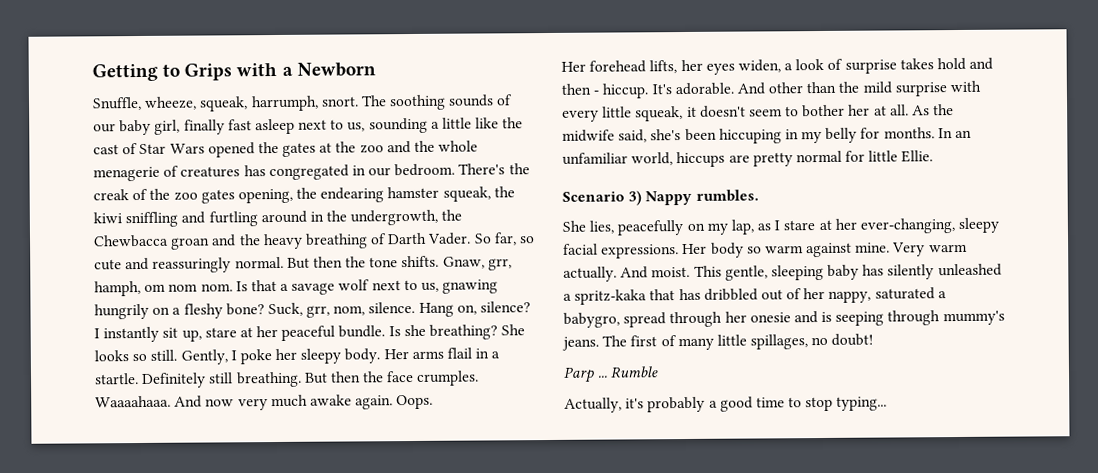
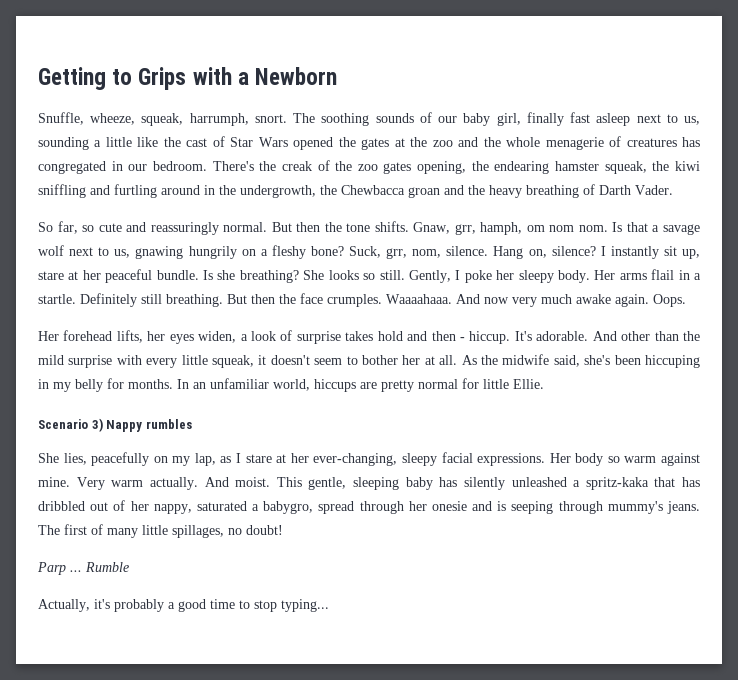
(472, 238) none -> (673, 190) //
[695,189,759,202] rumbles. -> [145,419,192,429] rumbles

